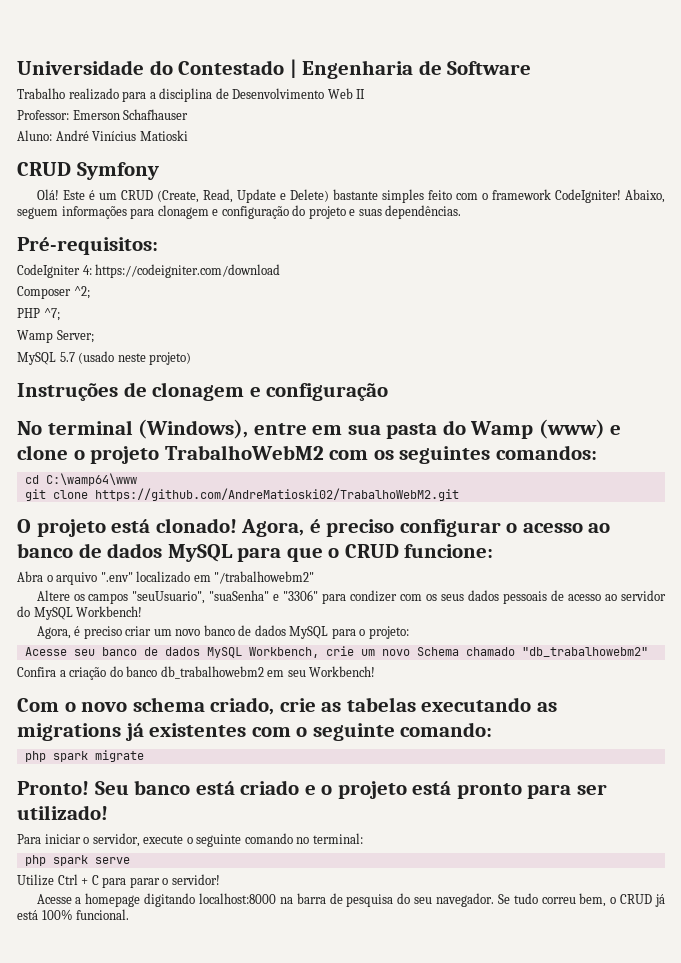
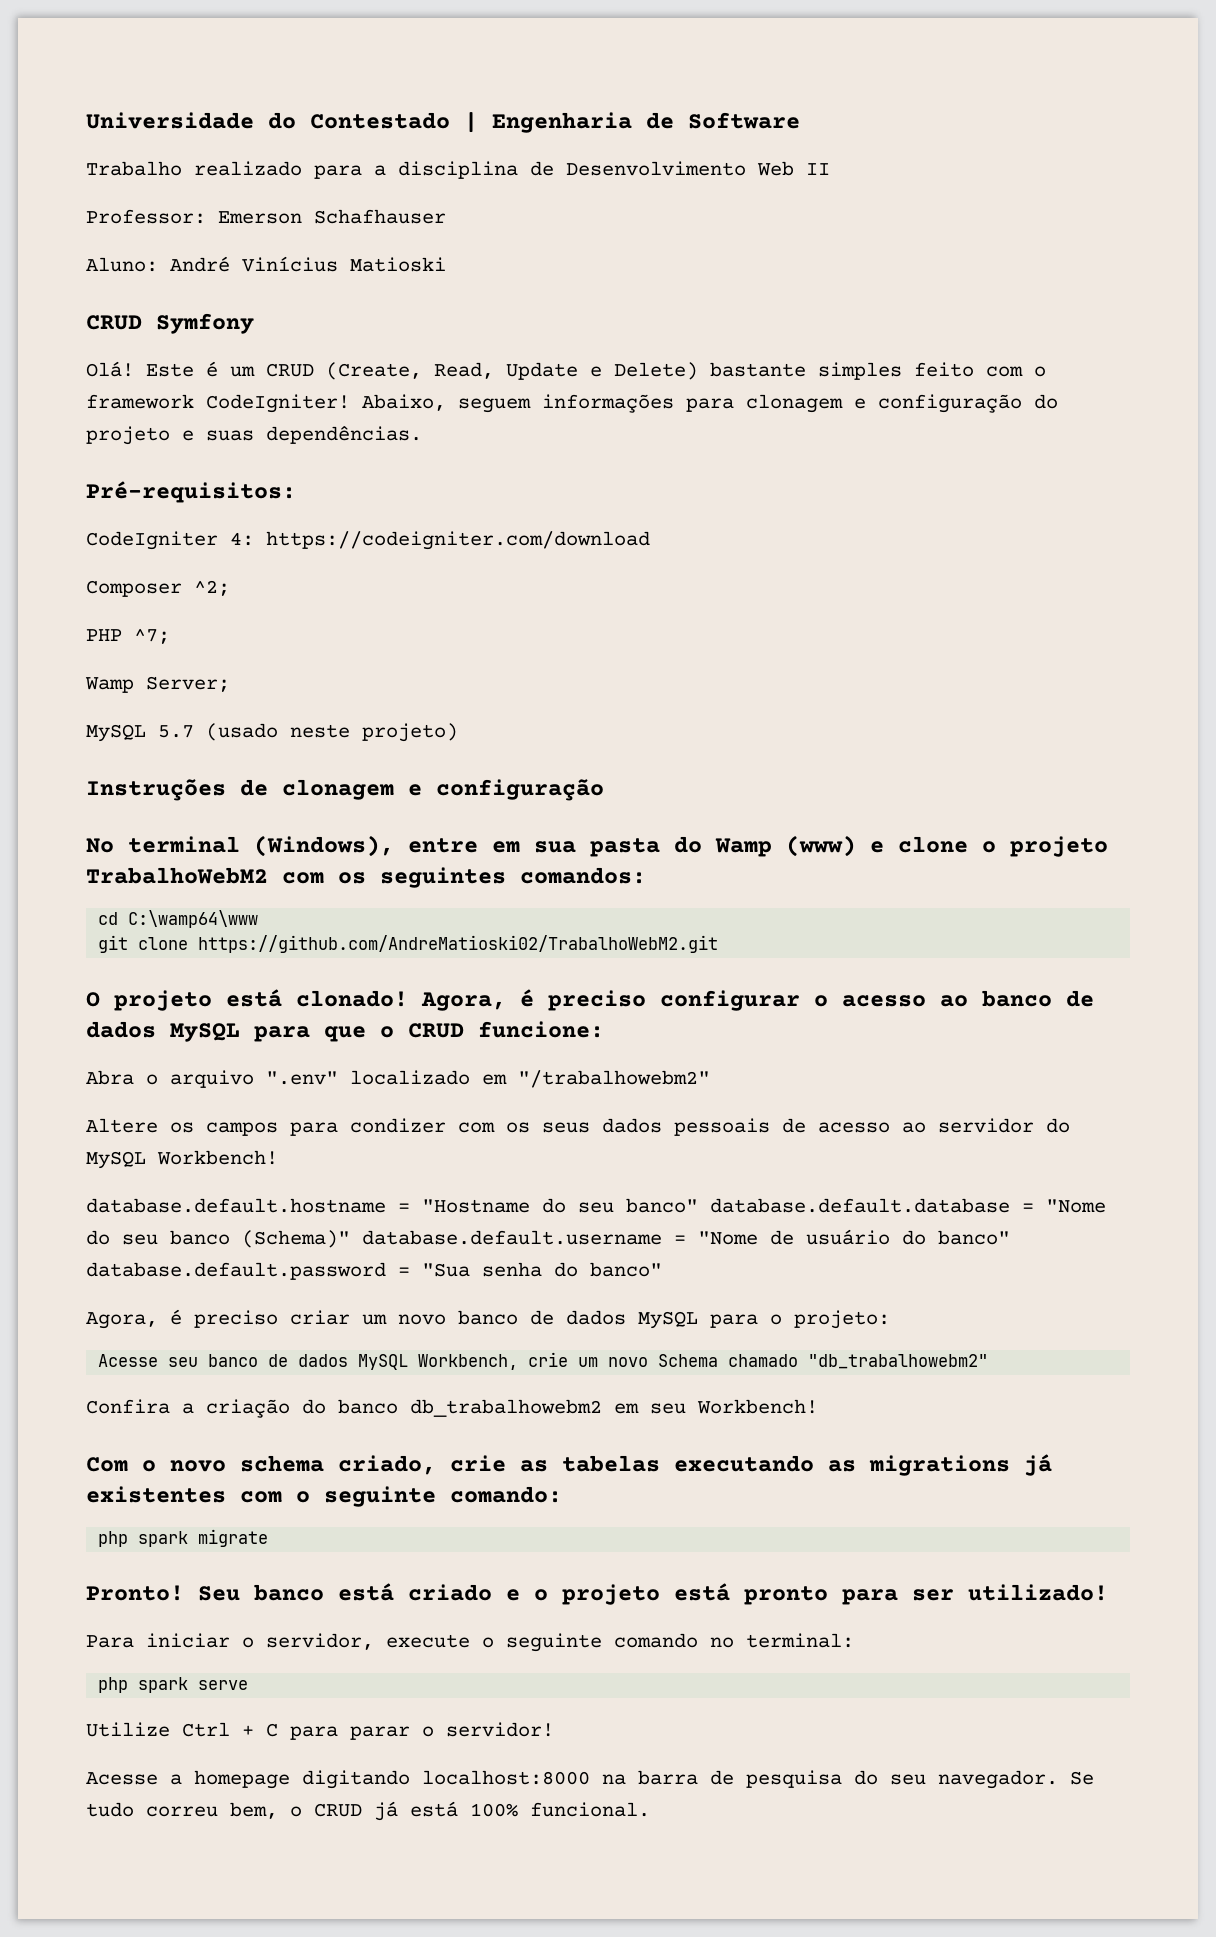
[132,590,319,604] "seuUsuario", "suaSenha" e "3306" -> (278, 1129) none
(143, 611) none -> [86,1198,1106,1213] [86,1229,1010,1248] [86,1262,662,1280] // database.default.hostname = "Hostname do seu banco" database.default.database = "Nome do seu banco (Schema)" database.default.username = "Nome de usuário do banco" database.default.password = "Sua senha do banco"

